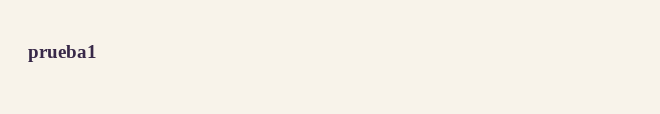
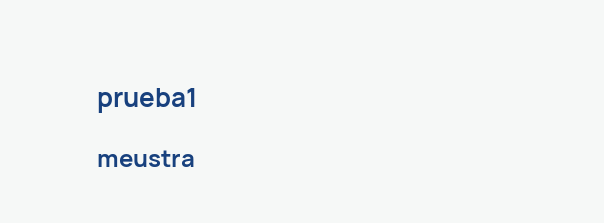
(97, 53) none -> [97,150,195,167] // meustra

